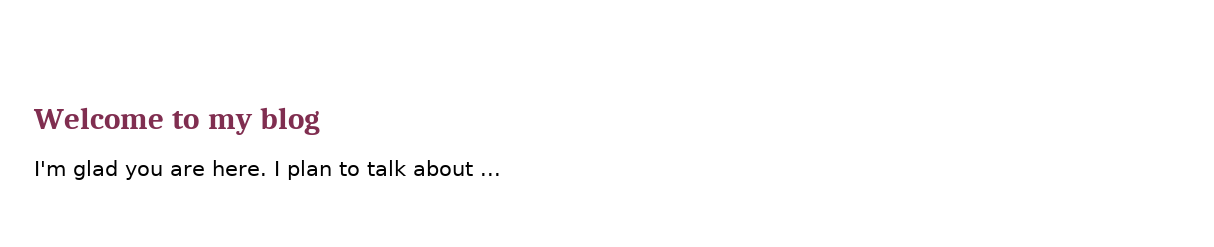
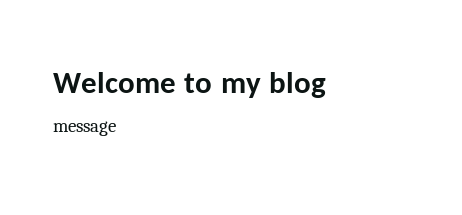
[34,160,501,180] I'm glad you are here. I plan to talk about ... -> [53,121,116,136] message

